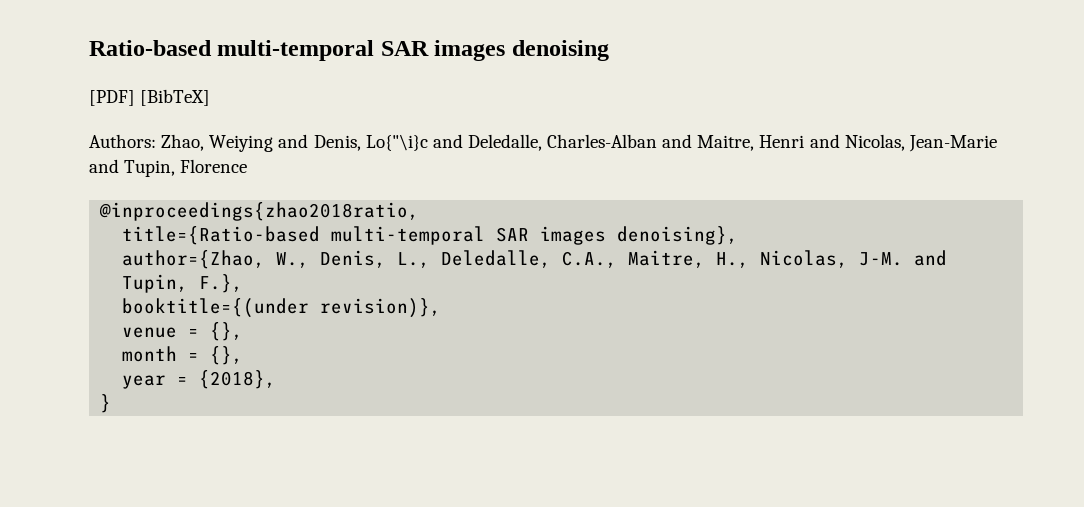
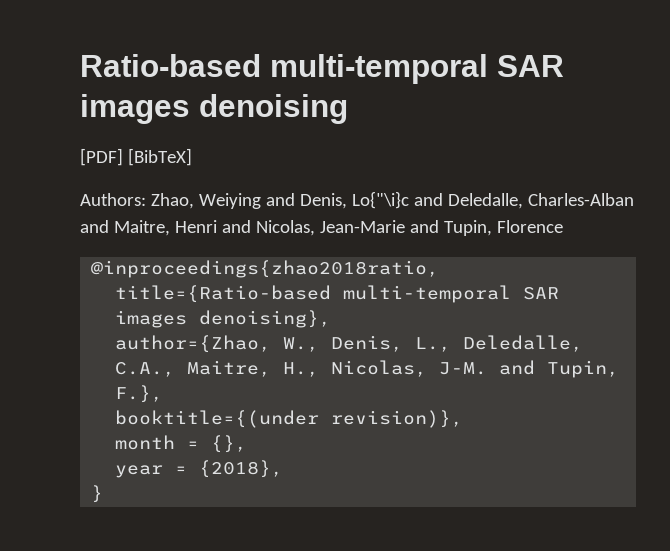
[122,322,244,341] // venue = {}, -> (464, 419) none

